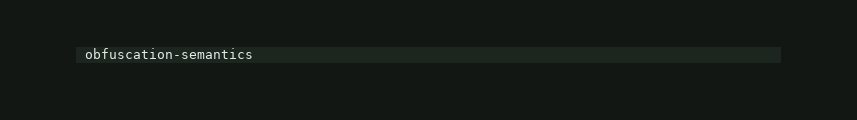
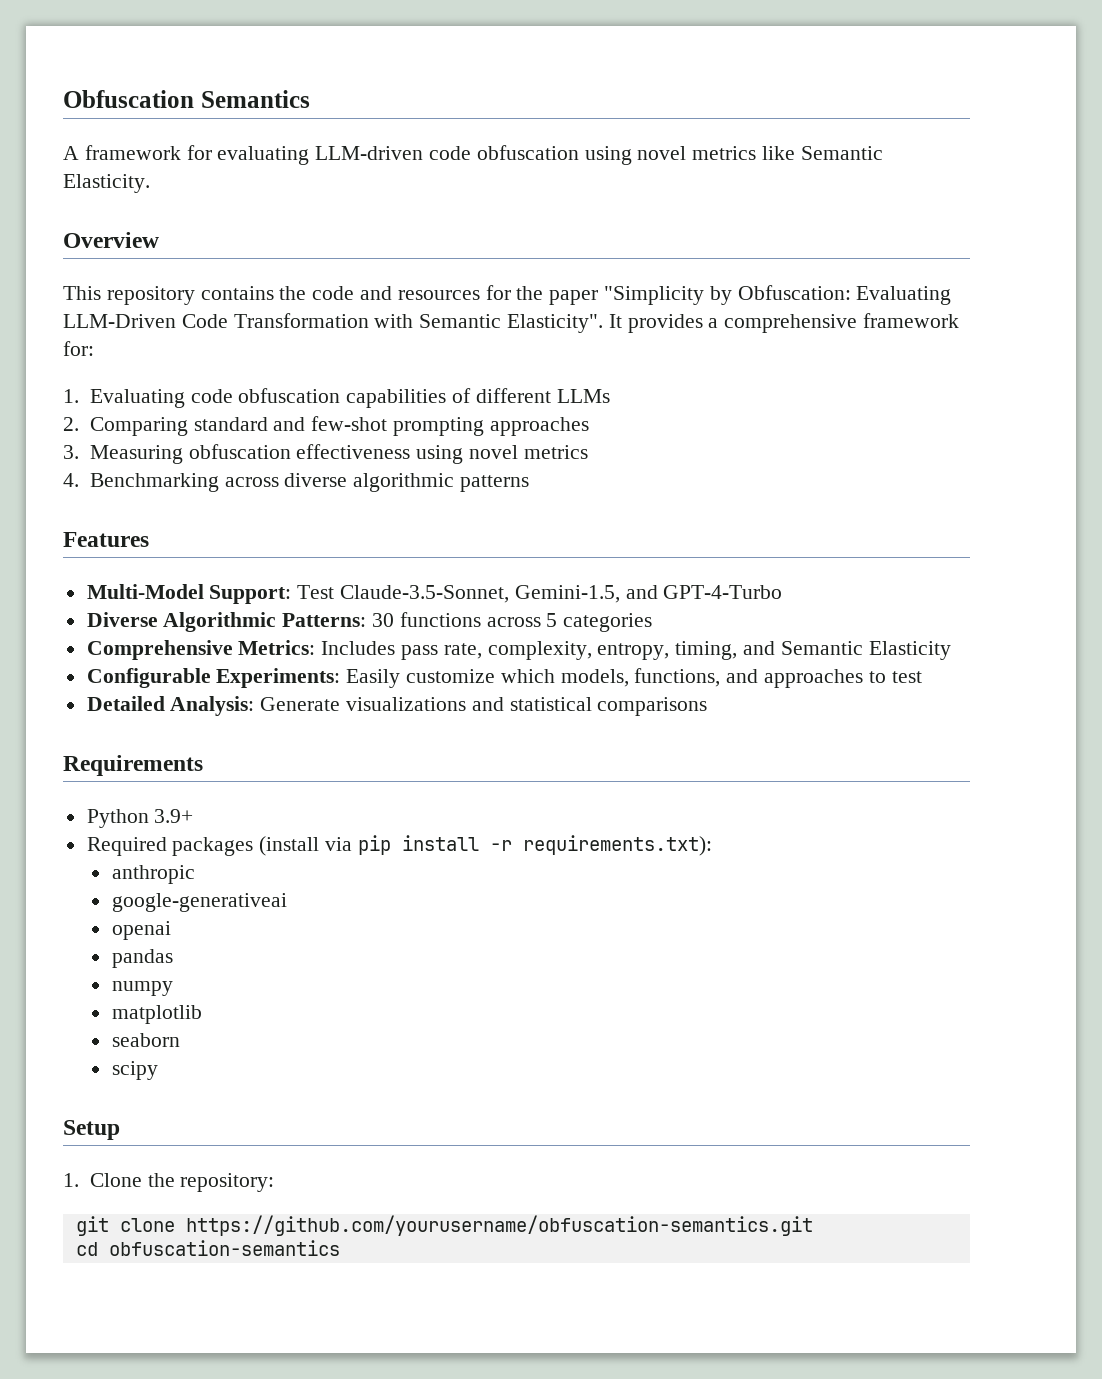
(84, 53) none -> [63,90,310,108] [63,145,883,165] [63,174,150,193] [63,232,159,248] [63,285,952,305] [63,313,960,333] [63,341,94,356] [63,388,610,408] [63,416,589,436] [63,444,588,464] [63,473,529,492] [63,532,149,547] [86,584,783,604] [86,612,653,632] [86,640,951,660] [86,668,922,688] [86,696,708,716] [63,755,203,776] [86,809,194,828] [86,835,712,856] [111,865,195,884] [111,893,287,912] [111,921,171,940] [111,949,173,968] [111,981,173,996] [111,1005,202,1024] [111,1033,180,1047] [111,1061,158,1080] [63,1120,120,1140] [63,1173,275,1192] [75,1215,813,1236] [75,1242,98,1256] Obfuscation Semantics // A framework for evaluating LLM-driven code obfuscation using novel metrics like Semantic Elasticity. // Overview // This repository contains the code and resources for the paper "Simplicity by Obfuscation: Evaluating LLM-Driven Code Transformation with Semantic Elasticity". It provides a comprehensive framework for: // 1. Evaluating code obfuscation capabilities of different LLMs // 2. Comparing standard and few-shot prompting approaches // 3. Measuring obfuscation effectiveness using novel metrics // 4. Benchmarking across diverse algorithmic patterns // Features // Multi-Model Support: Test Claude-3.5-Sonnet, Gemini-1.5, and GPT-4-Turbo // Diverse Algorithmic Patterns: 30 functions across 5 categories // Comprehensive Metrics: Includes pass rate, complexity, entropy, timing, and Semantic Elasticity // Configurable Experiments: Easily customize which models, functions, and approaches to test // Detailed Analysis: Generate visualizations and statistical comparisons // Requirements // Python 3.9+ // Required packages (install via pip install -r requirements.txt): // anthropic // google-generativeai // openai // pandas // numpy // matplotlib // seaborn // scipy // Setup // 1. Clone the repository: // git clone https://github.com/yourusername/obfuscation-semantics.git // cd

